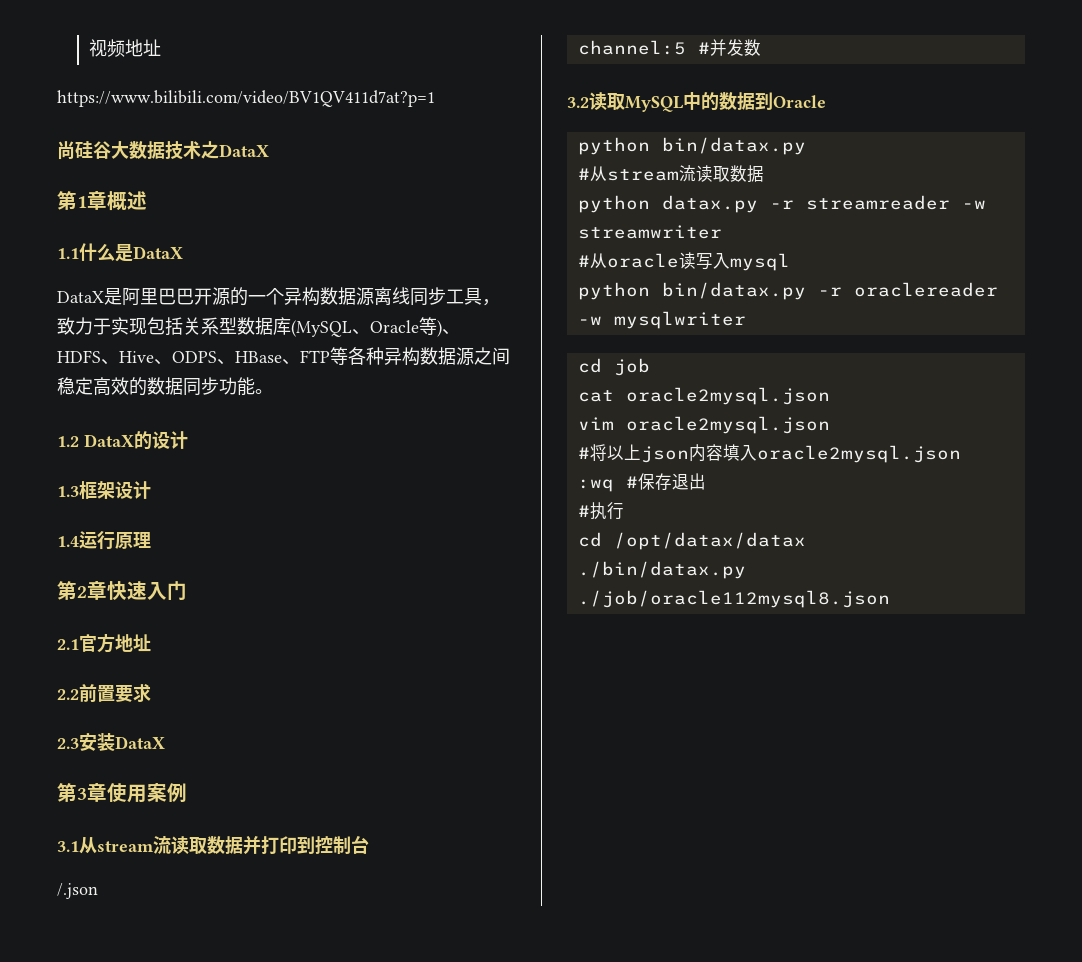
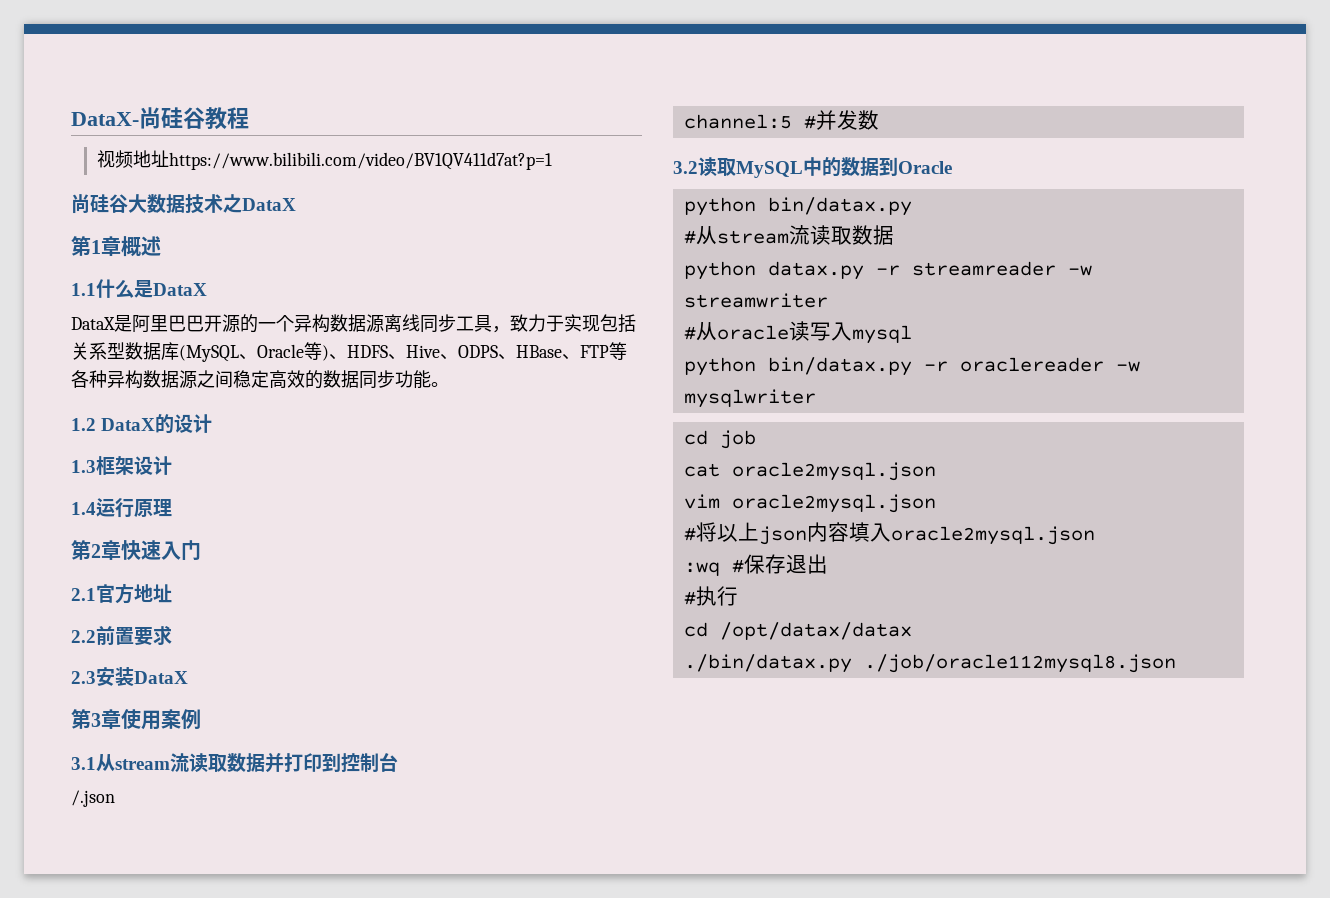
(89, 48) none -> [71,107,249,130] DataX-尚硅谷教程 //
(162, 47) // -> (170, 158) none

